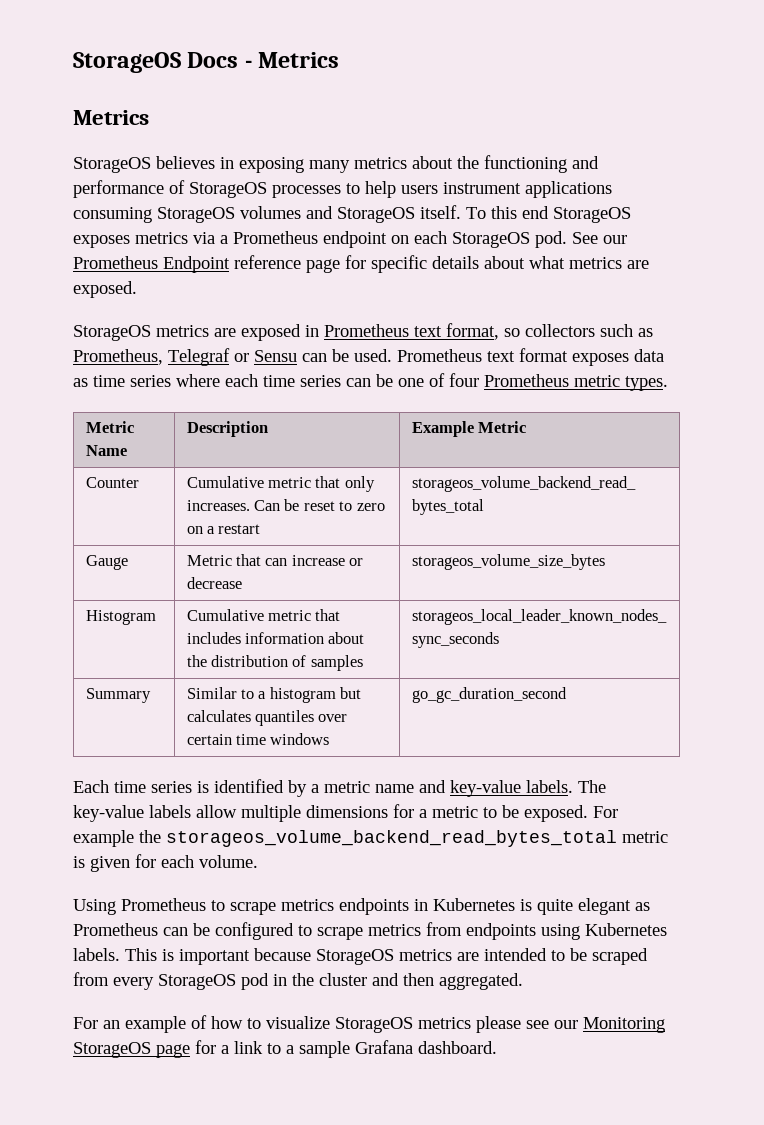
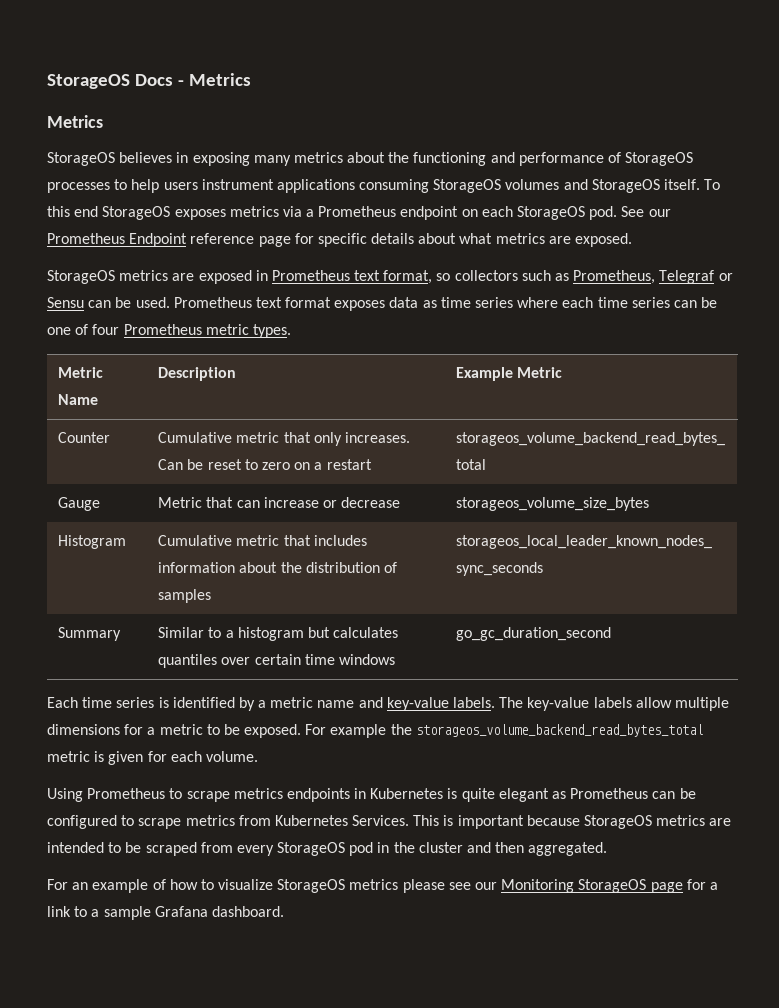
[466,923,667,940] [73,948,120,961] endpoints using Kubernetes labels. -> [274,815,410,826] Kubernetes Services.

